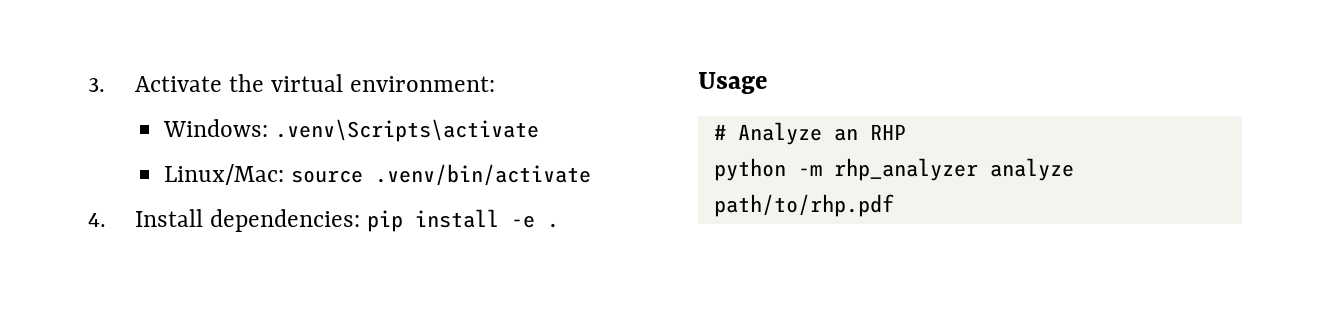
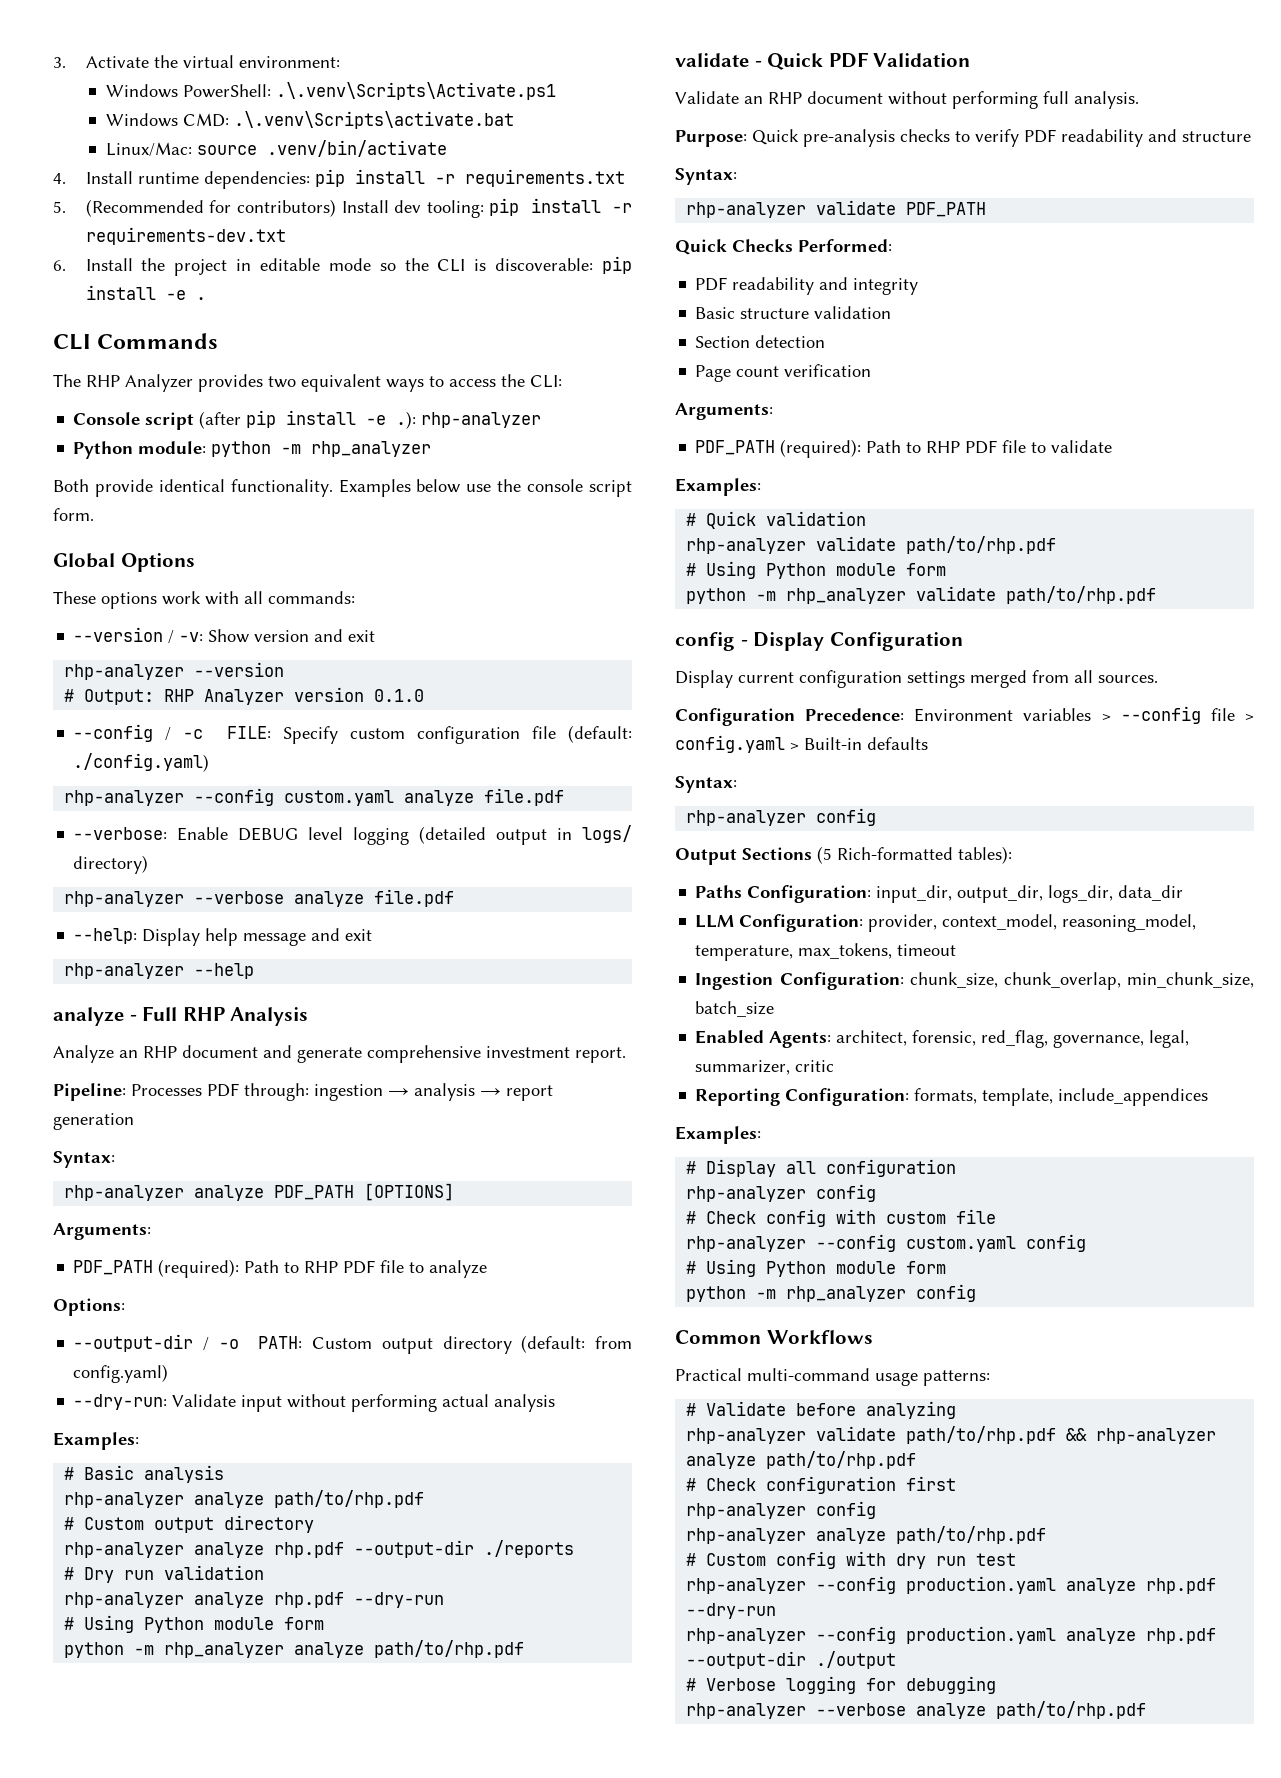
[162,119,540,142] Windows: .venv\Scripts\activate -> [105,82,556,100] [105,111,514,129] Windows PowerShell: .\.venv\Scripts\Activate.ps1 // Windows CMD: .\.venv\Scripts\activate.bat
(203, 218) none -> [137,172,199,184] runtime
[511,215,560,228] [698,72,768,94] [713,122,906,145] -e . // Usage // # Analyze an RHP -> [434,169,625,187] [53,198,632,218] [85,227,286,245] [53,256,632,276] [85,285,206,300] [53,333,219,350] [53,374,562,392] [73,410,542,430] [73,441,432,459] [53,479,633,497] [53,508,94,521] [53,553,195,572] [53,591,355,609] [73,627,376,644] [64,662,285,680] [64,687,425,705] [73,724,632,744] [73,753,210,772] [64,788,565,806] [73,825,632,845] [73,855,149,874] [64,889,455,907] [73,928,373,946] [64,963,255,979] [53,1006,309,1026] [53,1045,626,1063] [53,1083,553,1101] [53,1113,134,1130] [53,1151,115,1168] [64,1183,455,1201] [53,1223,151,1240] [73,1259,488,1278] [53,1298,125,1316] [73,1334,632,1354] [73,1364,169,1383] [73,1394,556,1412] [53,1432,139,1450] [64,1465,225,1483] [64,1490,425,1508] [64,1515,315,1533] [64,1540,575,1558] [64,1565,265,1583] [64,1592,445,1608] [64,1615,325,1633] -r requirements.txt // 5. (Recommended for contributors) Install dev tooling: pip install -r requirements-dev.txt // 6. Install the project in editable mode so the CLI is discoverable: pip install -e . // CLI Commands // The RHP Analyzer provides two equivalent ways to access the CLI: // Console script (after pip install -e .): rhp-analyzer // Python module: python -m rhp_analyzer // Both provide identical functionality. Examples below use the console script form. // Global Options // These options work with all commands: // --version / -v: Show version and exit // rhp-analyzer --version // # Output: RHP Analyzer version 0.1.0 // --config / -c FILE: Specify custom configuration file (default: ./config.yaml) // rhp-analyzer --config custom.yaml analyze file.pdf // --verbose: Enable DEBUG level logging (detailed output in logs/ directory) // rhp-analyzer --verbose analyze file.pdf // --help: Display help message and exit // rhp-analyzer --help // analyze - Full RHP Analysis // Analyze an RHP document and generate comprehensive investment report. // Pipeline: Processes PDF through: ingestion → analysis → report generation // Syntax: // rhp-analyzer analyze PDF_PATH [OPTIONS] // Arguments: // PDF_PATH (required): Path to RHP PDF file to analyze // Options: // --output-dir / -o PATH: Custom output directory (default: from config.yaml) // --dry-run: Validate input without performing actual analysis // Examples: // # Basic analysis // rhp-analyzer analyze path/to/rhp.pdf // # Custom output directory // rhp-analyzer analyze rhp.pdf --output-dir ./reports // # Dry run validation // rhp-analyzer analyze rhp.pdf --dry-run // # Using Python module form
(894, 205) none -> [675,52,971,70] [675,91,1139,109] [675,129,1251,147] [675,168,737,185] [686,200,987,218] [675,239,892,255] [695,277,919,295] [695,306,892,319] [695,335,826,348] [695,364,872,382] [675,403,773,420] [695,439,1113,458] [675,478,761,496] [686,511,867,529] [686,536,1057,554] [686,561,947,579] [686,586,1157,604] [675,632,963,651] [675,670,1158,688] [675,706,1254,726] [675,735,928,753] [675,776,737,793] [686,808,877,826] [675,846,1012,865] [695,885,1184,903] [695,914,1197,932] [695,943,957,961] [695,972,1254,990] [695,1001,775,1017] [695,1030,1190,1048] [695,1060,835,1075] [695,1088,1209,1106] [675,1126,761,1144] [686,1159,957,1177] [686,1184,877,1202] [686,1209,997,1227] [686,1234,1087,1252] [686,1259,947,1277] [686,1284,977,1302] [675,1330,873,1344] [675,1368,990,1386] [686,1401,957,1419] [686,1426,1217,1444] [686,1451,917,1469] [686,1476,957,1494] [686,1501,877,1519] [686,1526,1047,1544] [686,1551,1017,1569] [686,1576,1217,1594] [686,1603,777,1619] [686,1626,1217,1644] [686,1651,897,1669] [686,1676,997,1694] [686,1701,1147,1719] // validate - Quick PDF Validation // Validate an RHP document without performing full analysis. // Purpose: Quick pre-analysis checks to verify PDF readability and structure // Syntax: // rhp-analyzer validate PDF_PATH // Quick Checks Performed: // PDF readability and integrity // Basic structure validation // Section detection // Page count verification // Arguments: // PDF_PATH (required): Path to RHP PDF file to validate // Examples: // # Quick validation // rhp-analyzer validate path/to/rhp.pdf // # Using Python module form // python -m rhp_analyzer validate path/to/rhp.pdf // config - Display Configuration // Display current configuration settings merged from all sources. // Configuration Precedence: Environment variables > --config file > config.yaml > Built-in defaults // Syntax: // rhp-analyzer config // Output Sections (5 Rich-formatted tables): // Paths Configuration: input_dir, output_dir, logs_dir, data_dir // LLM Configuration: provider, context_model, reasoning_model, temperature, max_tokens, timeout // Ingestion Configuration: chunk_size, chunk_overlap, min_chunk_size, batch_size // Enabled Agents: architect, forensic, red_flag, governance, legal, summarizer, critic // Reporting Configuration: formats, template, include_appendices // Examples: // # Display all configuration // rhp-analyzer config // # Check config with custom file // rhp-analyzer --config custom.yaml config // # Using Python module form // python -m rhp_analyzer config // Common Workflows // Practical multi-command usage patterns: // # Validate before analyzing // rhp-analyzer validate path/to/rhp.pdf && rhp-analyzer analyze path/to/rhp.pdf // # Check configuration first // rhp-analyzer config // rhp-analyzer analyze path/to/rhp.pdf // # Custom config with dry run test // rhp-analyzer --config production.yaml analyze rhp.pdf --dry-run // rhp-analyzer --config production.yaml analyze rhp.pdf --output-dir ./output // # Verbose logging for debugging // rhp-analyzer --verbose analyze path/to/rhp.pdf

